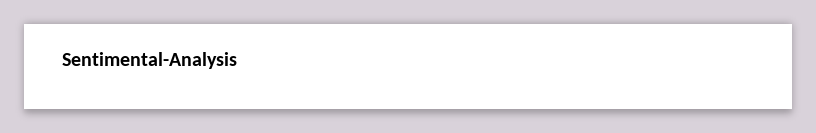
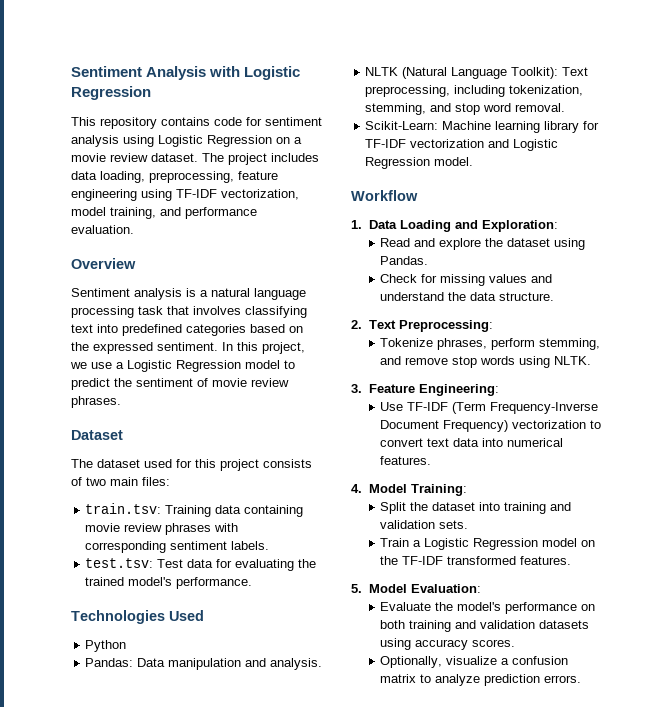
[62,52,237,69] Sentimental-Analysis -> [71,66,301,80] [71,86,151,100] [71,117,322,129] [71,135,302,147] [71,153,319,165] [71,171,278,183] [71,189,299,201] [71,207,257,219] [71,225,134,234] [71,258,136,269] [71,288,306,300] [71,306,307,318] [71,324,303,336] [71,342,305,354] [70,360,295,372] [71,378,289,390] [71,396,121,408] [71,430,123,440] [71,459,312,471] [71,477,170,486] [85,503,304,517] [85,523,239,535] [85,541,270,553] [85,558,317,571] [85,577,253,589] [71,610,204,624] [85,640,127,652] [85,658,323,670] [365,67,589,79] [365,85,584,97] [365,103,566,115] [365,121,600,133] [365,139,559,151] [365,157,474,169] [351,190,418,201] [351,220,558,232] [380,238,586,250] [380,256,429,265] [380,274,553,286] [380,292,555,301] [351,320,493,332] [380,338,601,350] [380,356,592,368] [351,384,499,396] [380,402,599,414] [380,420,602,432] [380,438,564,447] [380,456,432,465] [351,484,467,496] [380,502,572,514] [380,520,469,529] [380,538,596,550] [380,556,572,565] [351,584,481,593] [380,602,596,614] [380,620,590,632] [380,638,516,650] [380,656,569,668] [380,674,582,686] Sentiment Analysis with Logistic Regression // This repository contains code for sentiment analysis using Logistic Regression on a movie review dataset. The project includes data loading, preprocessing, feature engineering using TF-IDF vectorization, model training, and performance evaluation. // Overview // Sentiment analysis is a natural language processing task that involves classifying text into predefined categories based on the expressed sentiment. In this project, we use a Logistic Regression model to predict the sentiment of movie review phrases. // Dataset // The dataset used for this project consists of two main files: // train.tsv: Training data containing movie review phrases with corresponding sentiment labels. // test.tsv: Test data for evaluating the trained model's performance. // Technologies Used // Python // Pandas: Data manipulation and analysis. // NLTK (Natural Language Toolkit): Text preprocessing, including tokenization, stemming, and stop word removal. // Scikit-Learn: Machine learning library for TF-IDF vectorization and Logistic Regression model. // Workflow // 1. Data Loading and Exploration: // Read and explore the dataset using Pandas. // Check for missing values and understand the data structure. // 2. Text Preprocessing: // Tokenize phrases, perform stemming, and remove stop words using NLTK. // 3. Feature Engineering: // Use TF-IDF (Term Frequency-Inverse Document Frequency) vectorization to convert text data into numerical features. // 4. Model Training: // Split the dataset into training and validation sets. // Train a Logistic Regression model on the TF-IDF transformed features. // 5. Model Evaluation: // Evaluate the model's performance on both training and validation datasets using accuracy scores. // Optionally, visualize a confusion matrix to analyze prediction errors.

